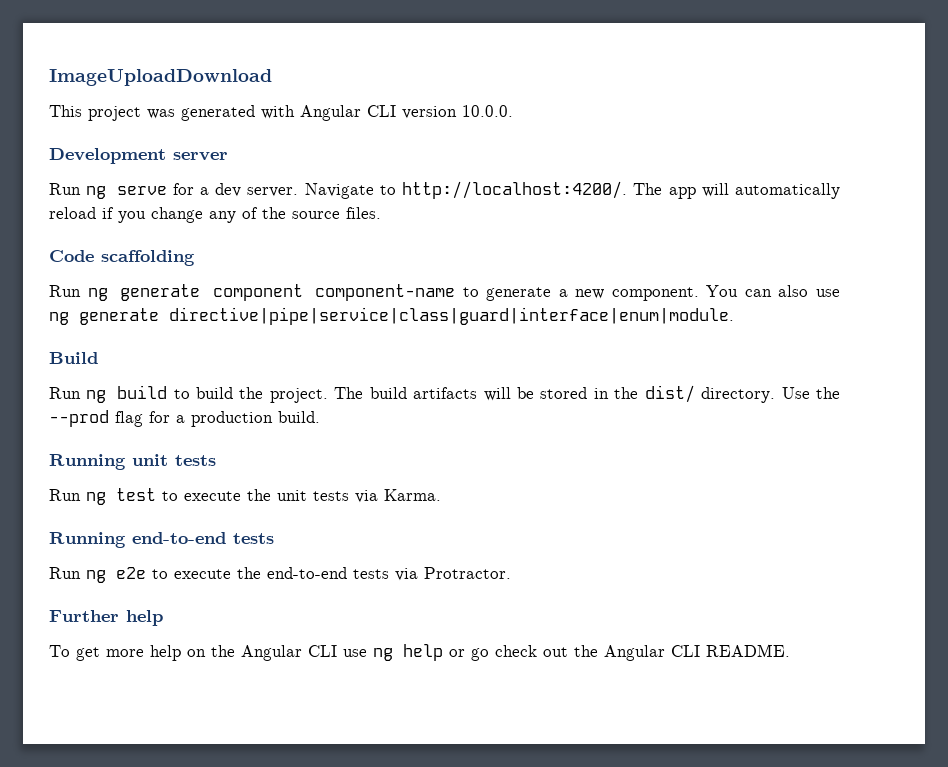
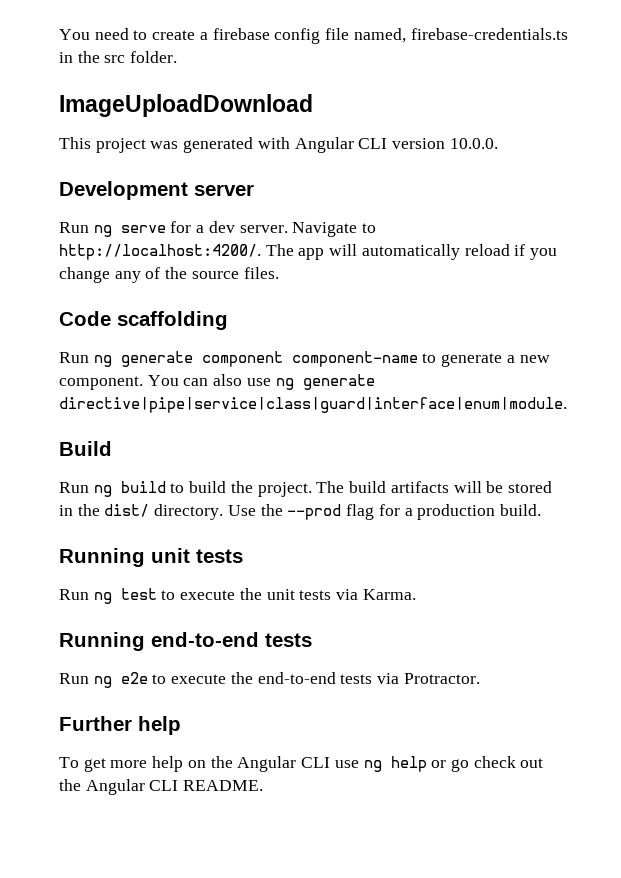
(49, 77) none -> [59,28,568,44] [59,51,178,63] You need to create a firebase config file named, firebase-credentials.ts in the src folder. //

